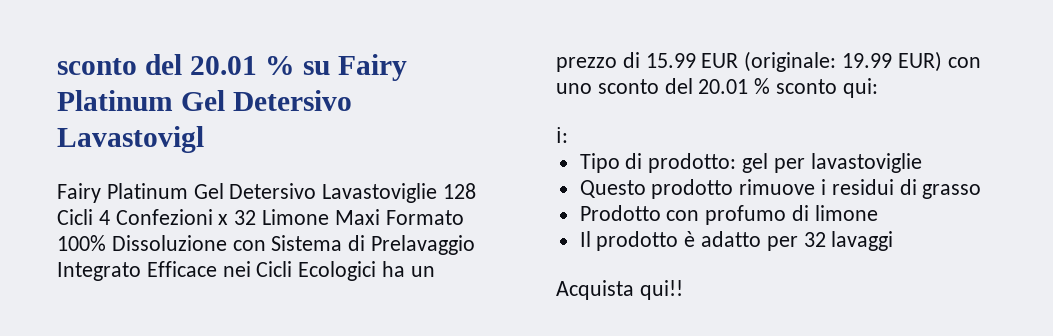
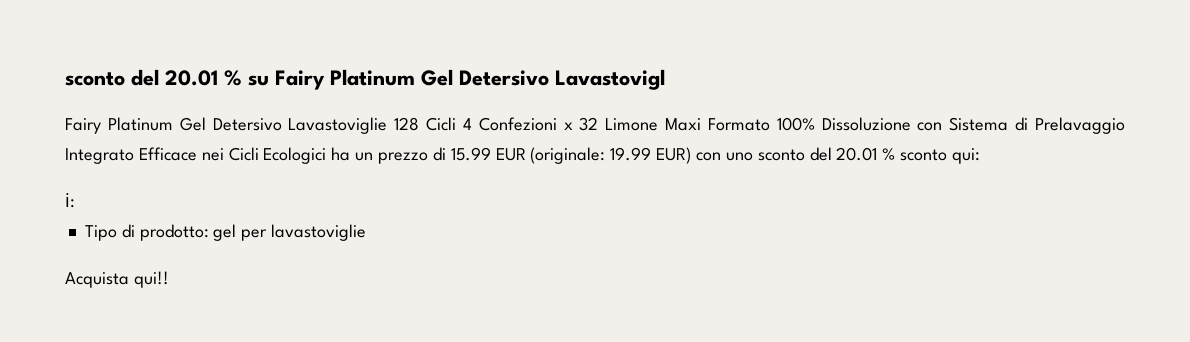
[579,179,982,199] [579,205,878,225] [579,231,894,251] // Questo prodotto rimuove i residui di grasso // Prodotto con profumo di limone // Il prodotto è adatto per 32 lavaggi -> (367, 232) none

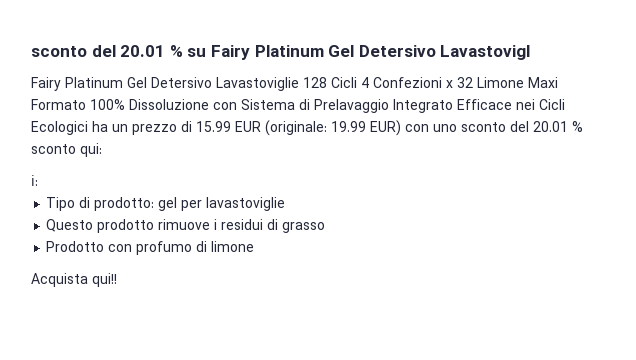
(367, 232) none -> [46,219,326,233] [46,241,255,255] // Questo prodotto rimuove i residui di grasso // Prodotto con profumo di limone

